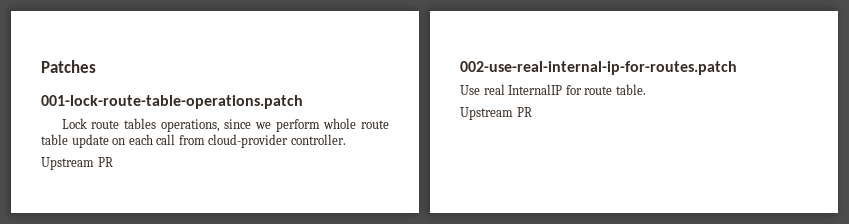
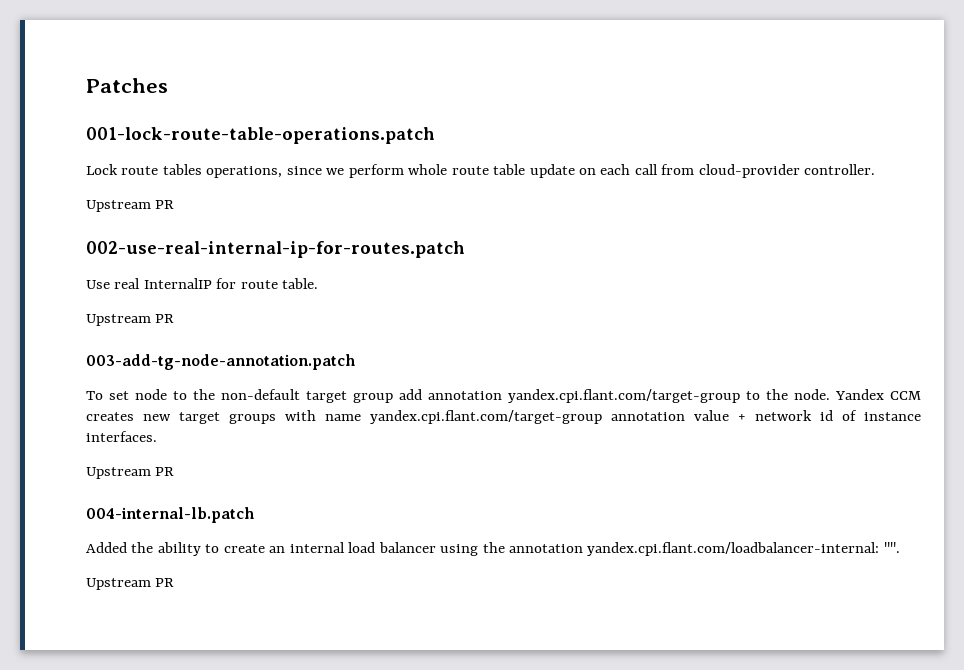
(532, 112) none -> [86,354,355,370] [86,389,921,403] [86,410,921,424] [86,431,157,442] [86,467,175,479] [86,507,254,523] [86,542,900,556] [86,578,175,590] // 003-add-tg-node-annotation.patch // To set node to the non-default target group add annotation yandex.cpi.flant.com/target-group to the node. Yandex CCM creates new target groups with name yandex.cpi.flant.com/target-group annotation value + network id of instance interfaces. // Upstream PR // 004-internal-lb.patch // Added the ability to create an internal load balancer using the annotation yandex.cpi.flant.com/loadbalancer-internal: "". // Upstream PR

